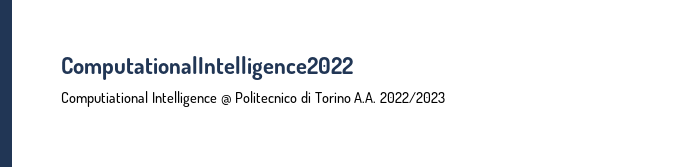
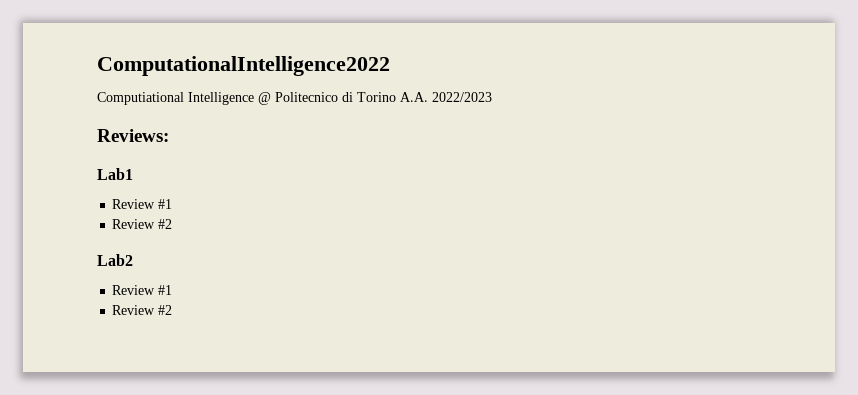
(446, 97) none -> [97,129,169,142] [97,168,133,180] [112,199,173,209] [112,219,173,229] [97,254,133,266] [112,285,173,295] [112,305,173,315] // Reviews: // Lab1 // Review #1 // Review #2 // Lab2 // Review #1 // Review #2

